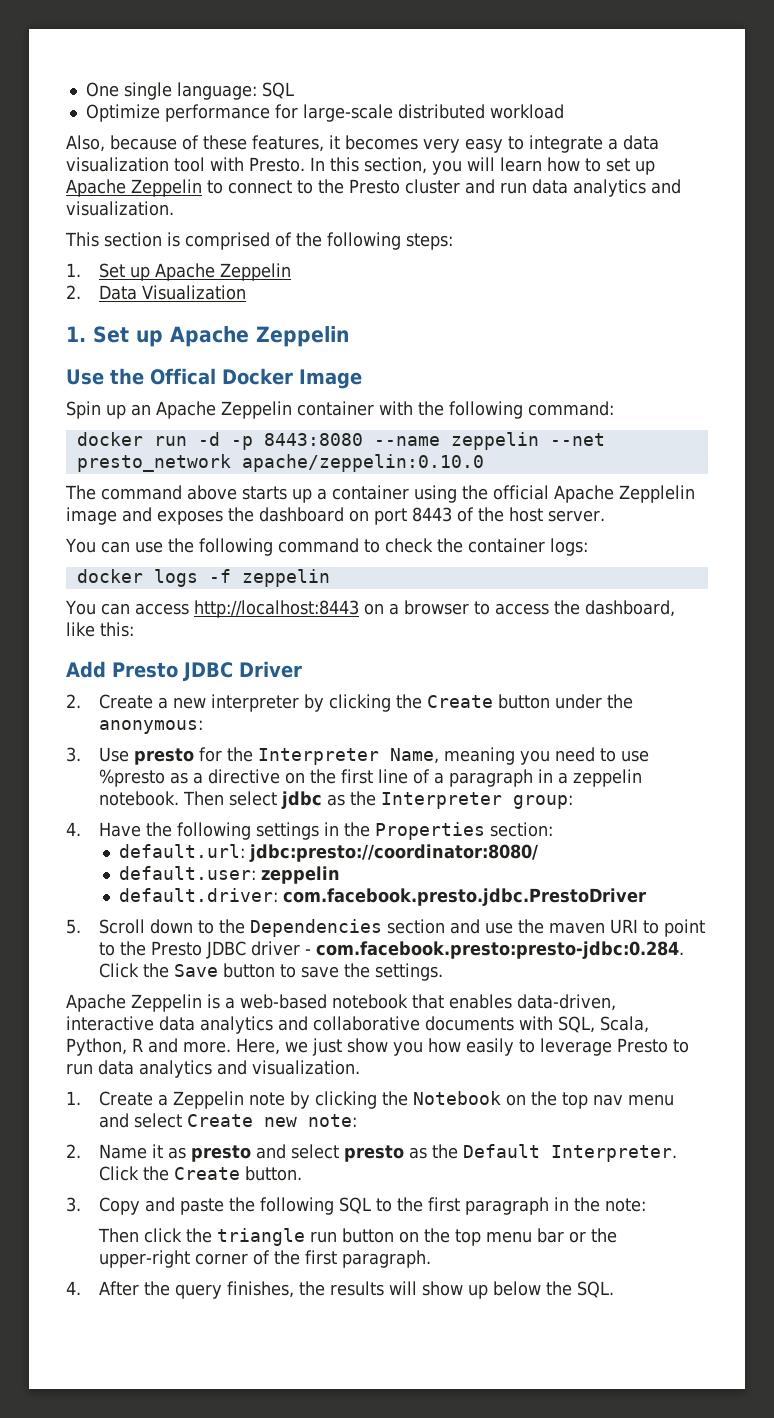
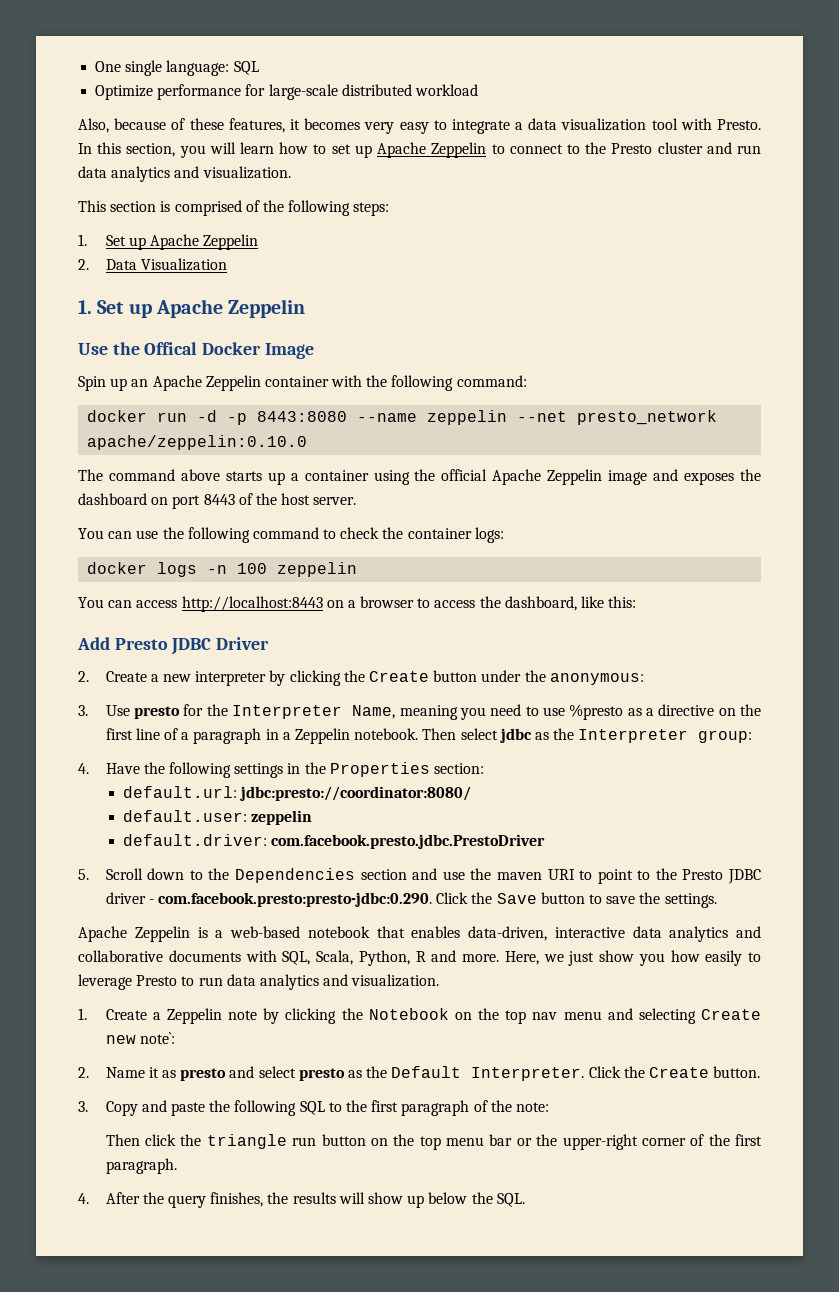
[619,485,695,503] Zepplelin -> [547,469,603,485] Zeppelin
[208,569,231,583] -f -> [207,563,268,574] -n 100
[573,769,643,787] zeppelin -> [295,728,351,744] Zeppelin
[316,941,685,959] com.facebook.presto:presto-jdbc:0.284. -> [158,892,433,907] com.facebook.presto:presto-jdbc:0.290.
[134,1113,183,1128] select -> [638,1008,696,1024] selecting
[308,1114,358,1127] note: -> [139,1032,175,1044] note`:
[554,1197,570,1211] in -> [473,1100,488,1112] of

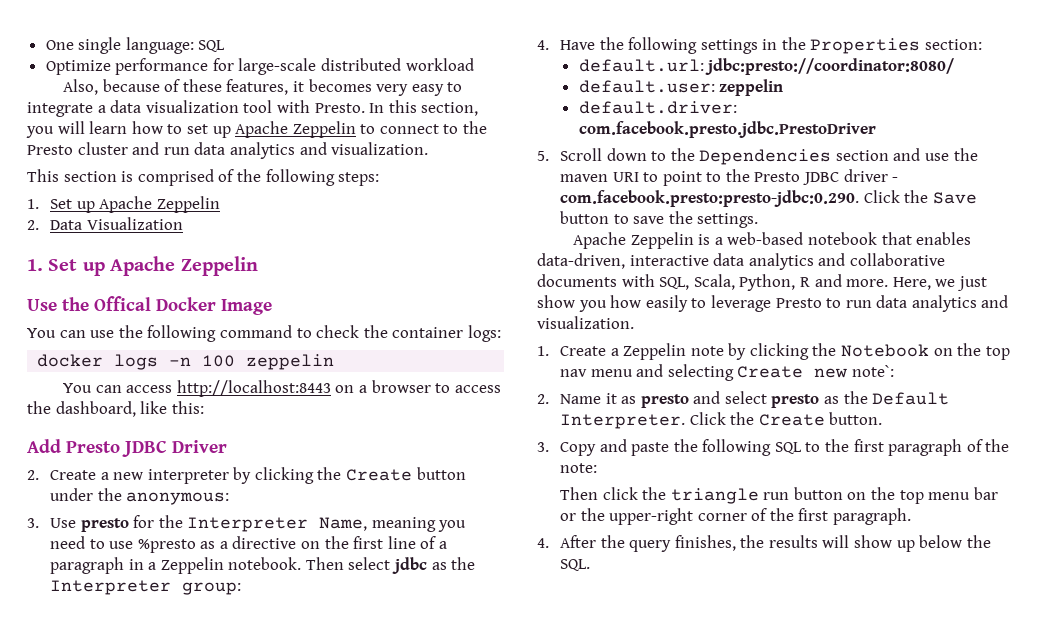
[78,375,527,391] [87,410,718,425] [87,435,308,450] [78,469,761,485] [78,493,357,509] // Spin up an Apache Zeppelin container with the following command: // docker run -d -p 8443:8080 --name zeppelin --net presto_network apache/zeppelin:0.10.0 // The command above starts up a container using the official Apache Zeppelin image and exposes the dashboard on port 8443 of the host server. -> (272, 307) none

